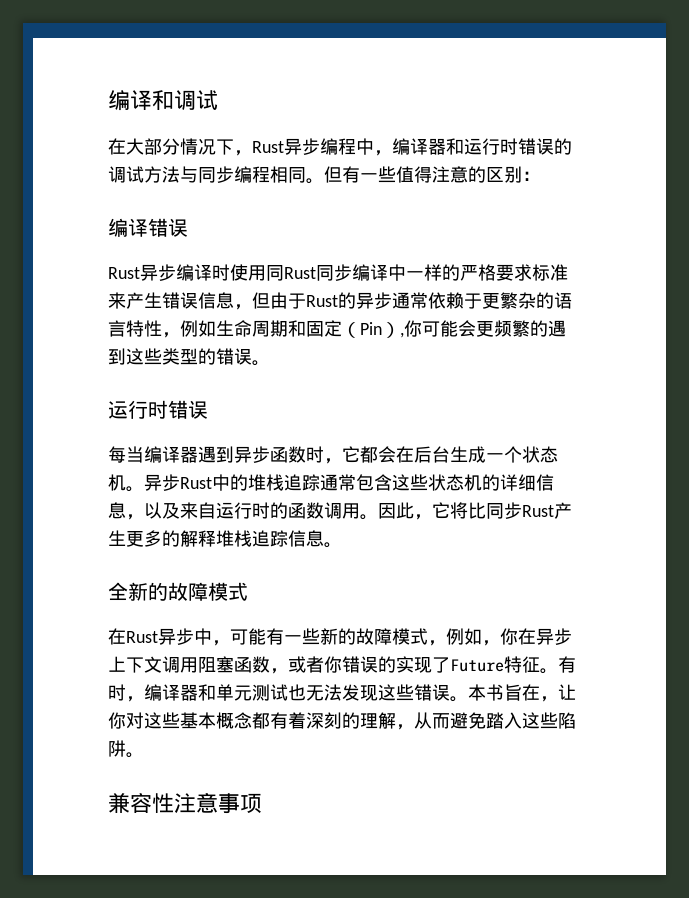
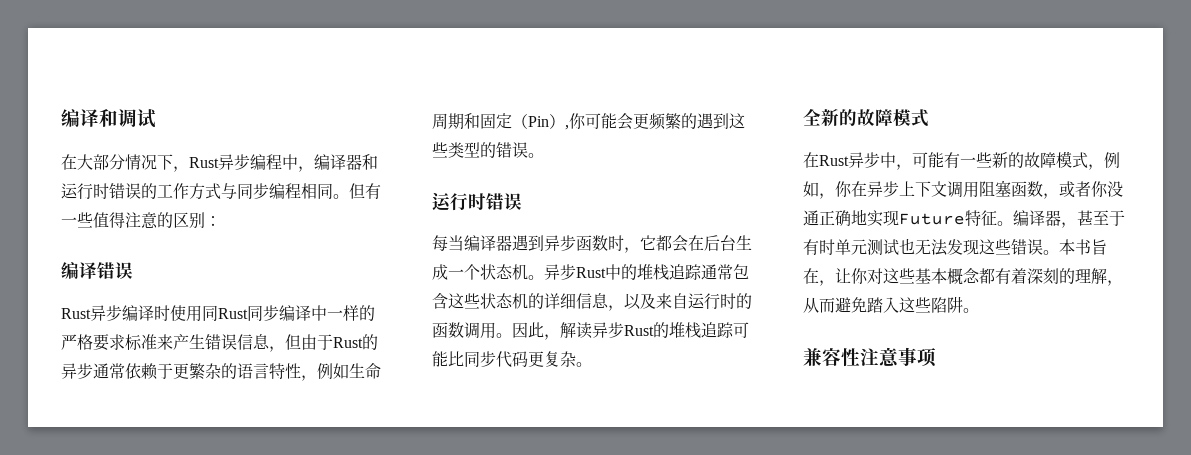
[108,166,180,183] 调试方法 -> [157,183,221,200] 工作方式
[432,502,572,519] [108,530,324,547] 它将比同步Rust产生更多的解释堆栈追踪信息 -> [560,322,749,339] [432,351,576,368] 解读异步Rust的堆栈追踪可能比同步代码更复杂
[342,656,576,674] [108,684,216,702] 错误的实现了Future特征。有时，编译器和 -> [1107,181,1123,197] [803,209,1125,228] [803,239,835,255] 没通正确地实现Future特征。编译器，甚至于有时

